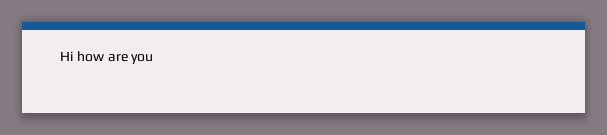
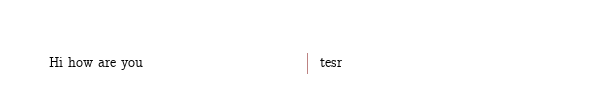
(154, 59) none -> [320,58,343,67] // tesr

